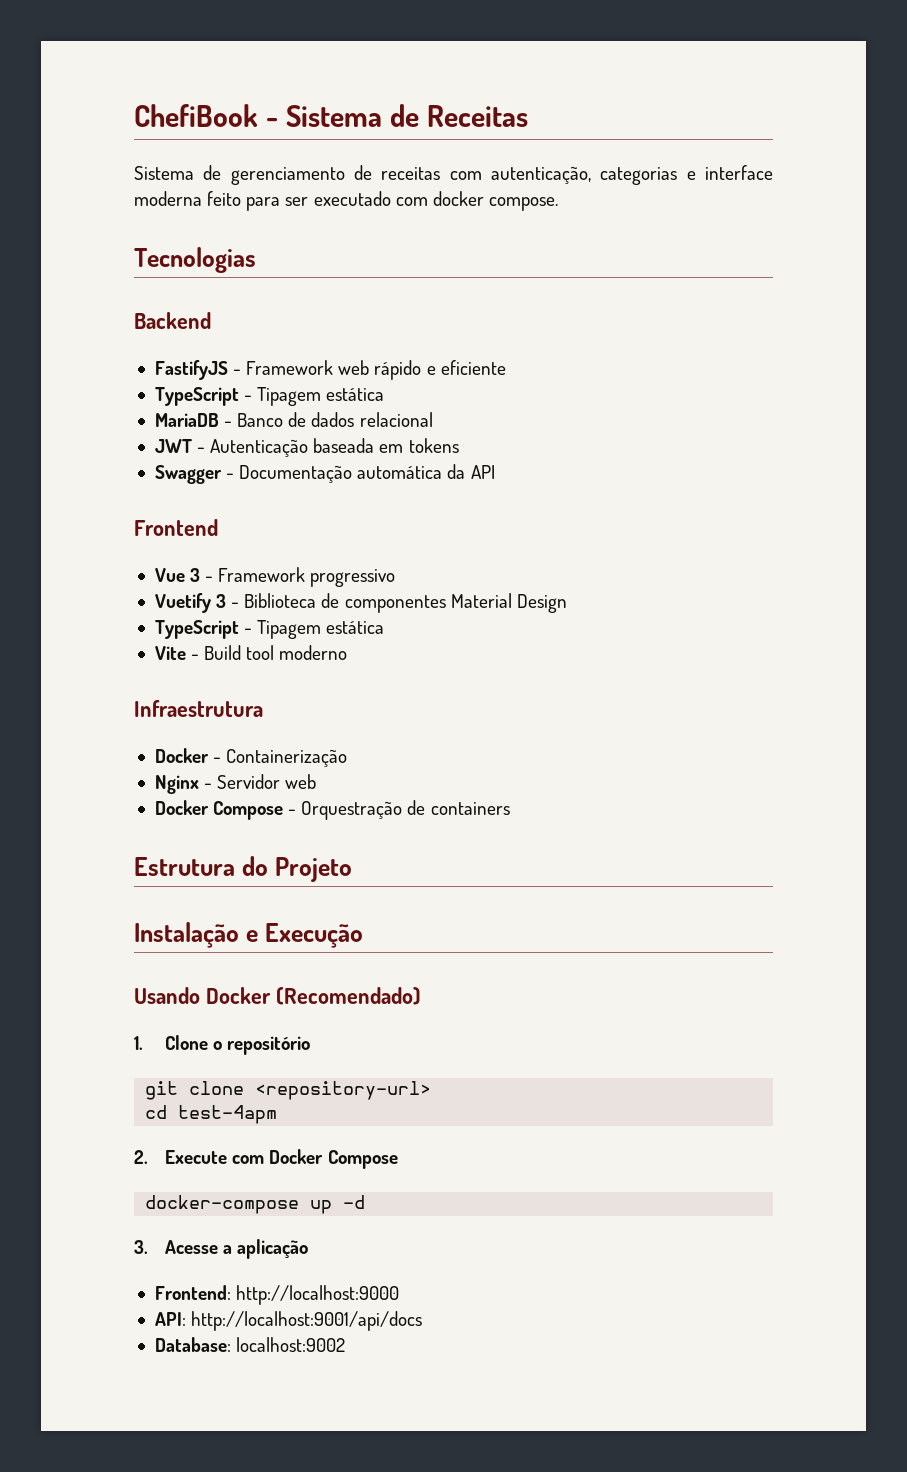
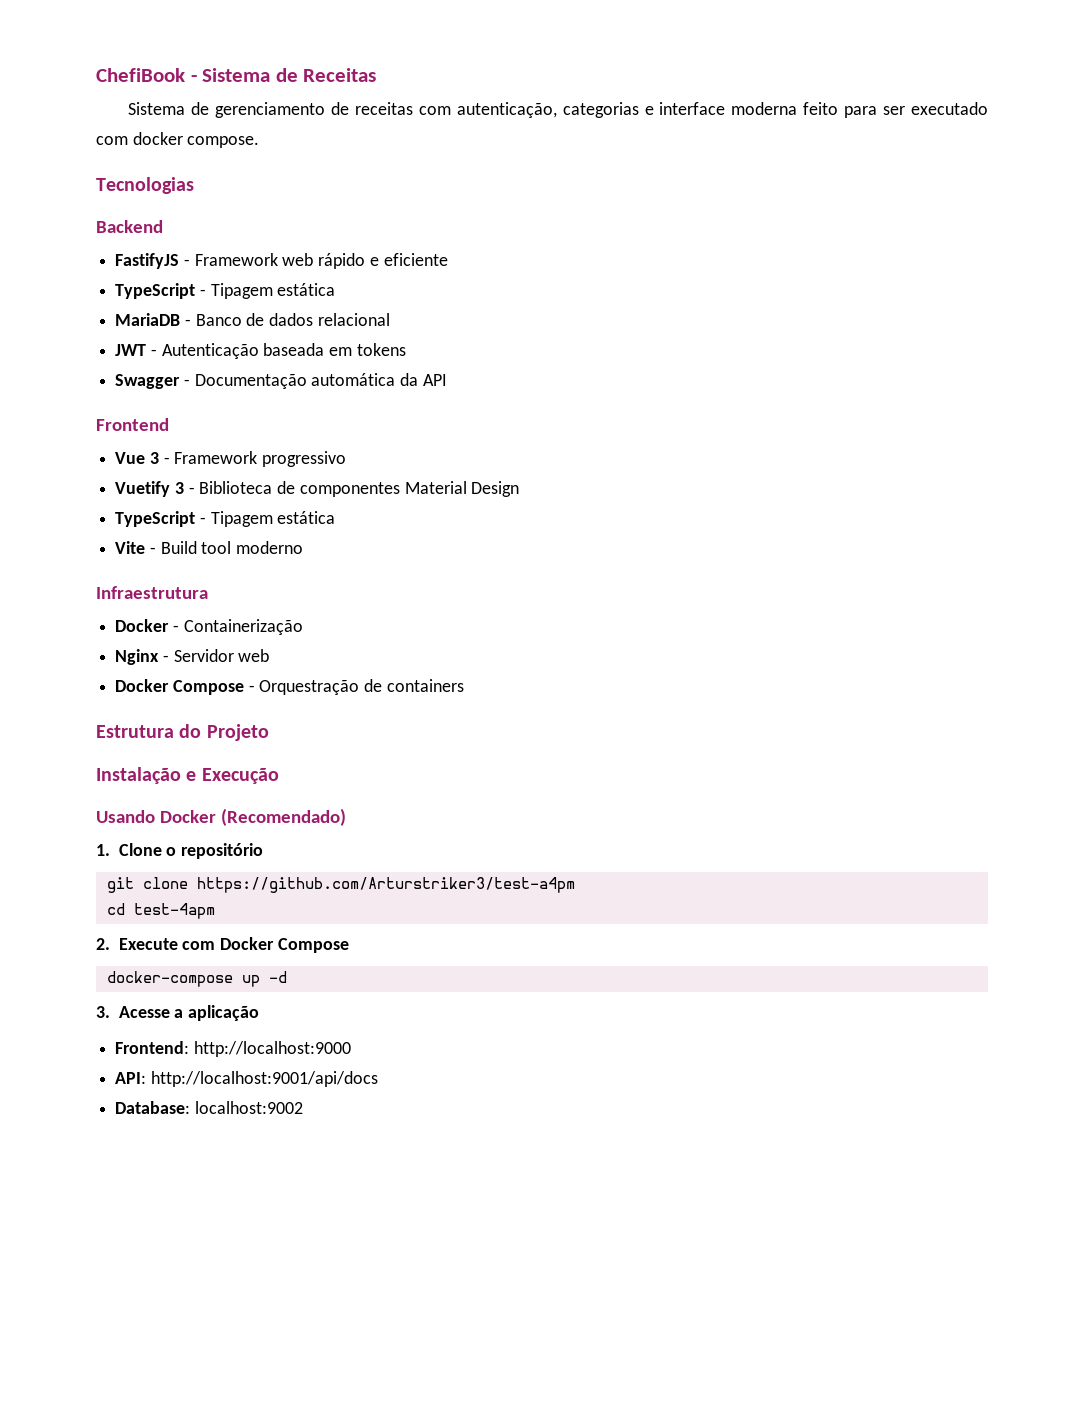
[255,1081,432,1100] <repository-url> -> [196,877,575,893] https://github.com/Arturstriker3/test-a4pm

